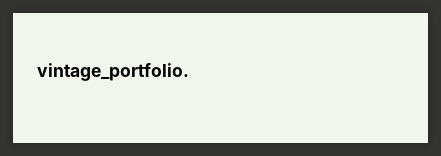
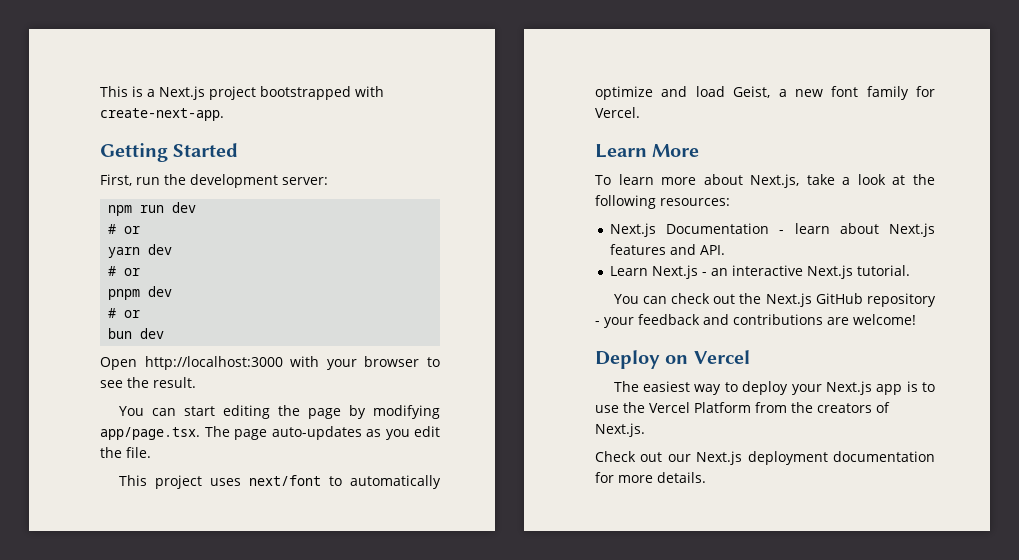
[37,63,189,81] vintage_portfolio. -> [100,86,384,100] [100,108,224,121] [100,143,239,162] [100,174,328,188] [108,202,197,216] [108,224,141,234] [108,244,173,258] [108,266,141,276] [108,286,173,300] [108,308,141,318] [108,328,165,339] [100,356,440,370] [100,377,196,388] [118,405,440,419] [100,426,440,440] [100,447,151,458] [118,475,441,489] [595,86,935,100] [595,107,640,118] [595,144,700,158] [595,174,935,188] [595,195,730,209] [609,223,935,237] [609,244,725,255] [609,265,910,279] [613,293,936,307] [595,314,916,328] [595,350,750,369] [613,381,935,395] [595,402,890,413] [595,423,645,437] [595,451,935,465] [595,472,706,483] This is a Next.js project bootstrapped with create-next-app. // Getting Started // First, run the development server: // npm run dev // # or // yarn dev // # or // pnpm dev // # or // bun dev // Open http://localhost:3000 with your browser to see the result. // You can start editing the page by modifying app/page.tsx. The page auto-updates as you edit the file. // This project uses next/font to automatically optimize and load Geist, a new font family for Vercel. // Learn More // To learn more about Next.js, take a look at the following resources: // Next.js Documentation - learn about Next.js features and API. // Learn Next.js - an interactive Next.js tutorial. // You can check out the Next.js GitHub repository - your feedback and contributions are welcome! // Deploy on Vercel // The easiest way to deploy your Next.js app is to use the Vercel Platform from the creators of Next.js. // Check out our Next.js deployment documentation for more details.

